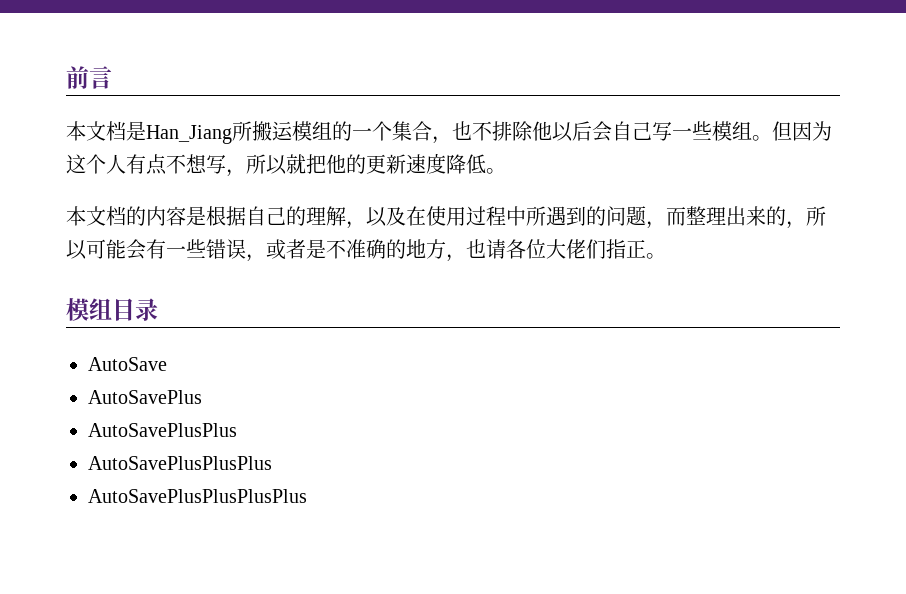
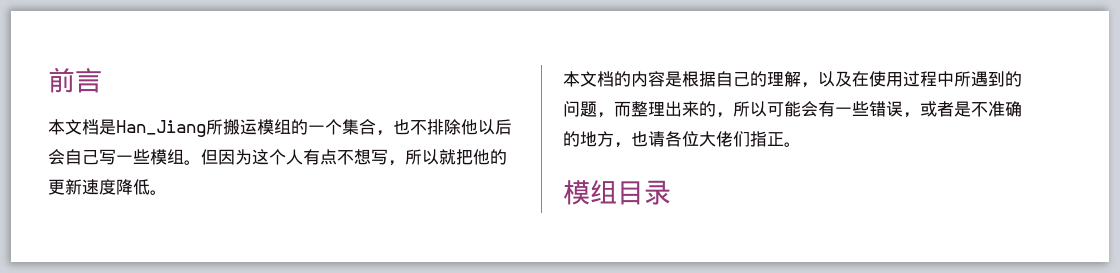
[88,357,167,371] [88,390,202,404] [88,423,237,437] [88,456,272,470] [88,489,307,503] // AutoSave // AutoSavePlus // AutoSavePlusPlus // AutoSavePlusPlusPlus // AutoSavePlusPlusPlusPlus -> (671, 192) none

